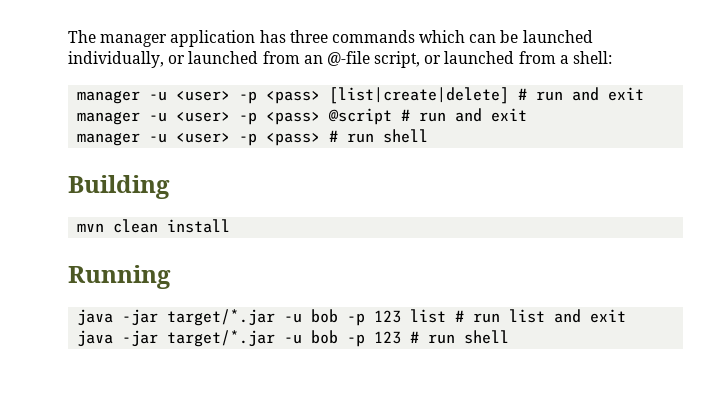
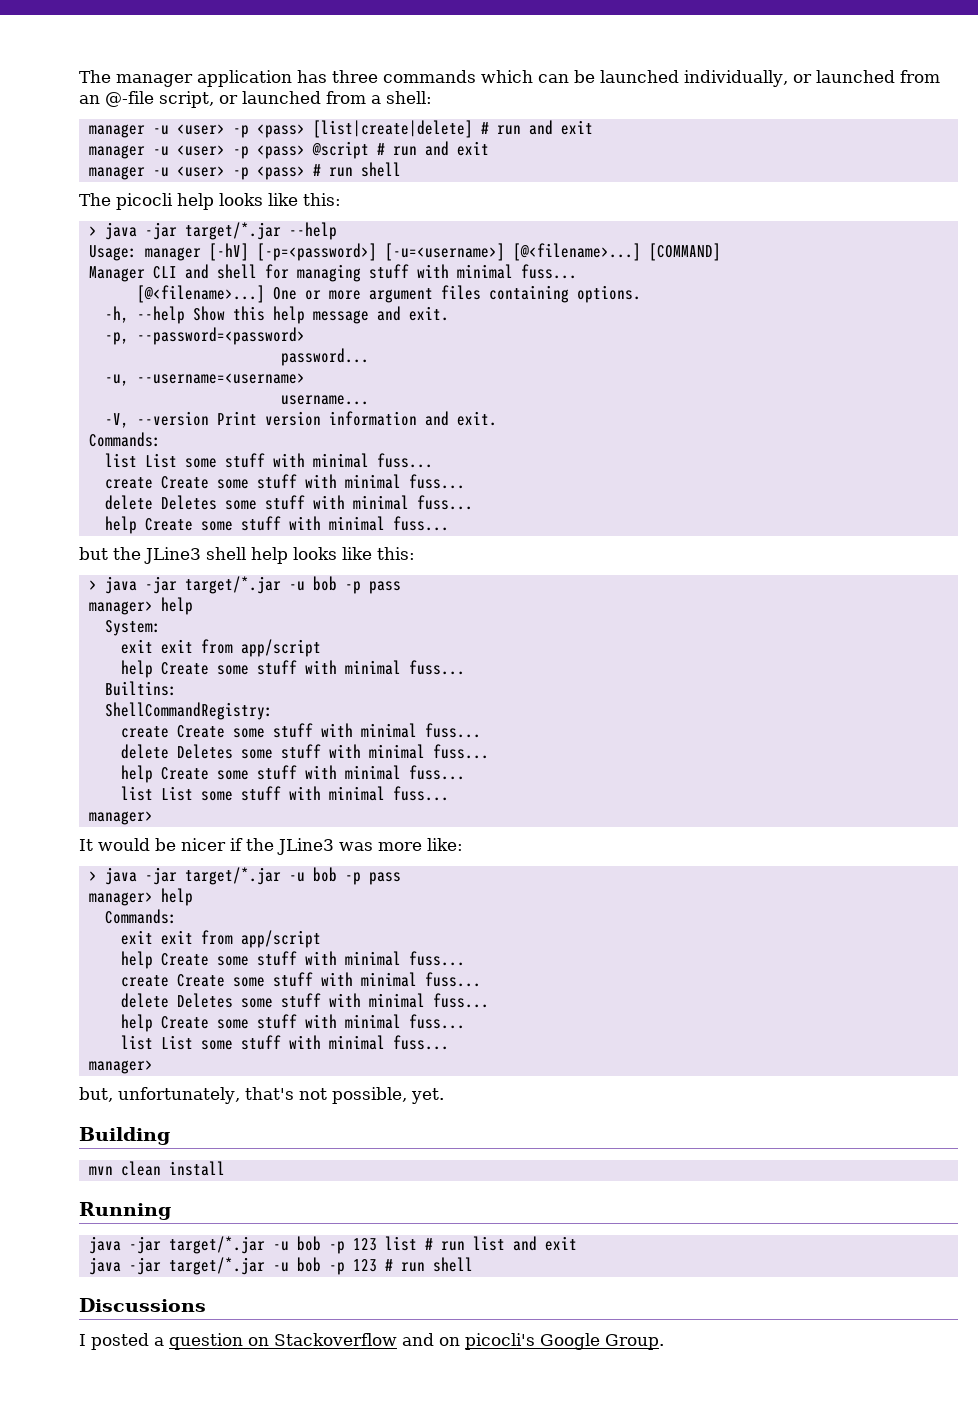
(429, 136) none -> [79,193,341,210] [88,222,337,240] [88,243,721,261] [88,264,577,282] [136,285,641,303] [104,306,449,324] [104,327,305,345] [280,348,369,366] [104,373,305,386] [280,395,369,405] [104,411,497,428] [88,432,161,447] [104,453,433,468] [104,474,465,489] [104,495,473,510] [104,516,449,534] [79,547,415,564] [88,576,401,594] [88,597,193,615] [104,620,161,636] [120,639,321,657] [120,660,465,678] [104,681,177,696] [104,702,273,720] [120,723,481,738] [120,744,489,759] [120,765,465,783] [120,786,449,801] [88,811,153,825] [79,838,463,855] [88,867,401,885] [88,888,193,906] [104,909,177,924] [120,930,321,948] [120,951,465,969] [120,972,481,987] [120,993,489,1008] [120,1014,465,1032] [120,1035,449,1050] [88,1060,153,1074] [79,1087,444,1104] // The picocli help looks like this: // > java -jar target/*.jar --help // Usage: manager [-hV] [-p=<password>] [-u=<username>] [@<filename>...] [COMMAND] // Manager CLI and shell for managing stuff with minimal fuss... // [@<filename>...] One or more argument files containing options. // -h, --help Show this help message and exit. // -p, --password=<password> // password... // -u, --username=<username> // username... // -V, --version Print version information and exit. // Commands: // list List some stuff with minimal fuss... // create Create some stuff with minimal fuss... // delete Deletes some stuff with minimal fuss... // help Create some stuff with minimal fuss... // but the JLine3 shell help looks like this: // > java -jar target/*.jar -u bob -p pass // manager> help // System: // exit exit from app/script // help Create some stuff with minimal fuss... // Builtins: // ShellCommandRegistry: // create Create some stuff with minimal fuss... // delete Deletes some stuff with minimal fuss... // help Create some stuff with minimal fuss... // list List some stuff with minimal fuss... // manager> // It would be nicer if the JLine3 was more like: // > java -jar target/*.jar -u bob -p pass // manager> help // Commands: // exit exit from app/script // help Create some stuff with minimal fuss... // create Create some stuff with minimal fuss... // delete Deletes some stuff with minimal fuss... // help Create some stuff with minimal fuss... // list List some stuff with minimal fuss... // manager> // but, unfortunately, that's not possible, yet.
(510, 337) none -> [79,1298,206,1312] [79,1333,664,1350] // Discussions // I posted a question on Stackoverflow and on picocli's Google Group.

